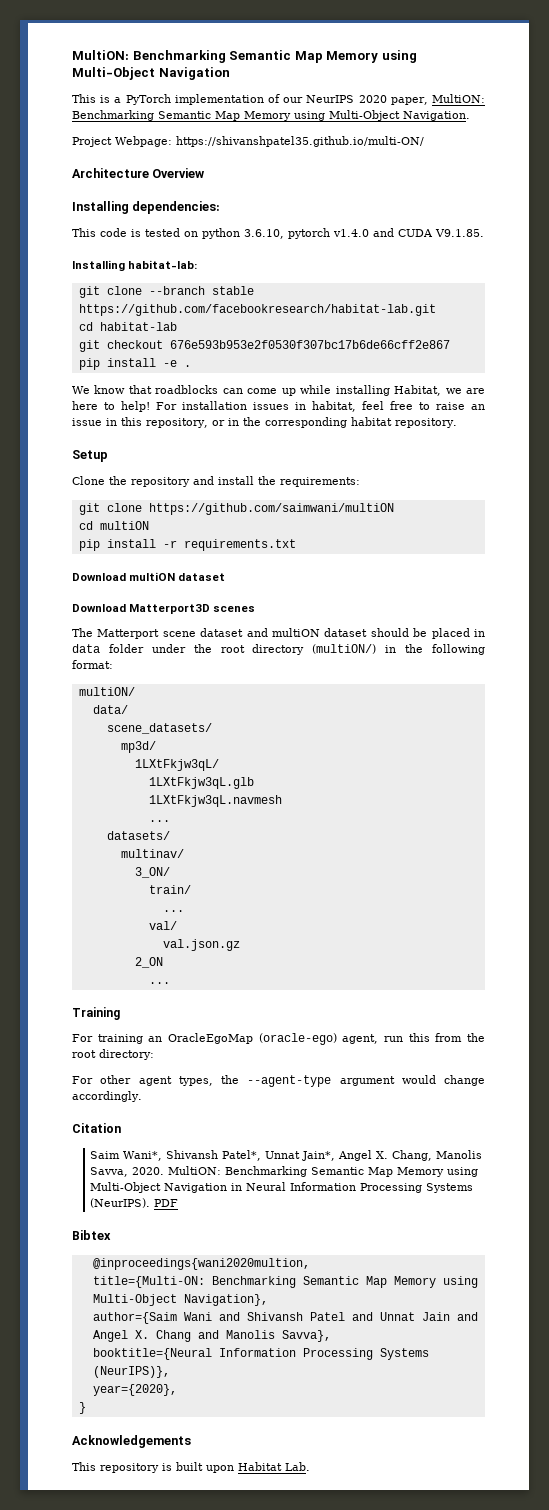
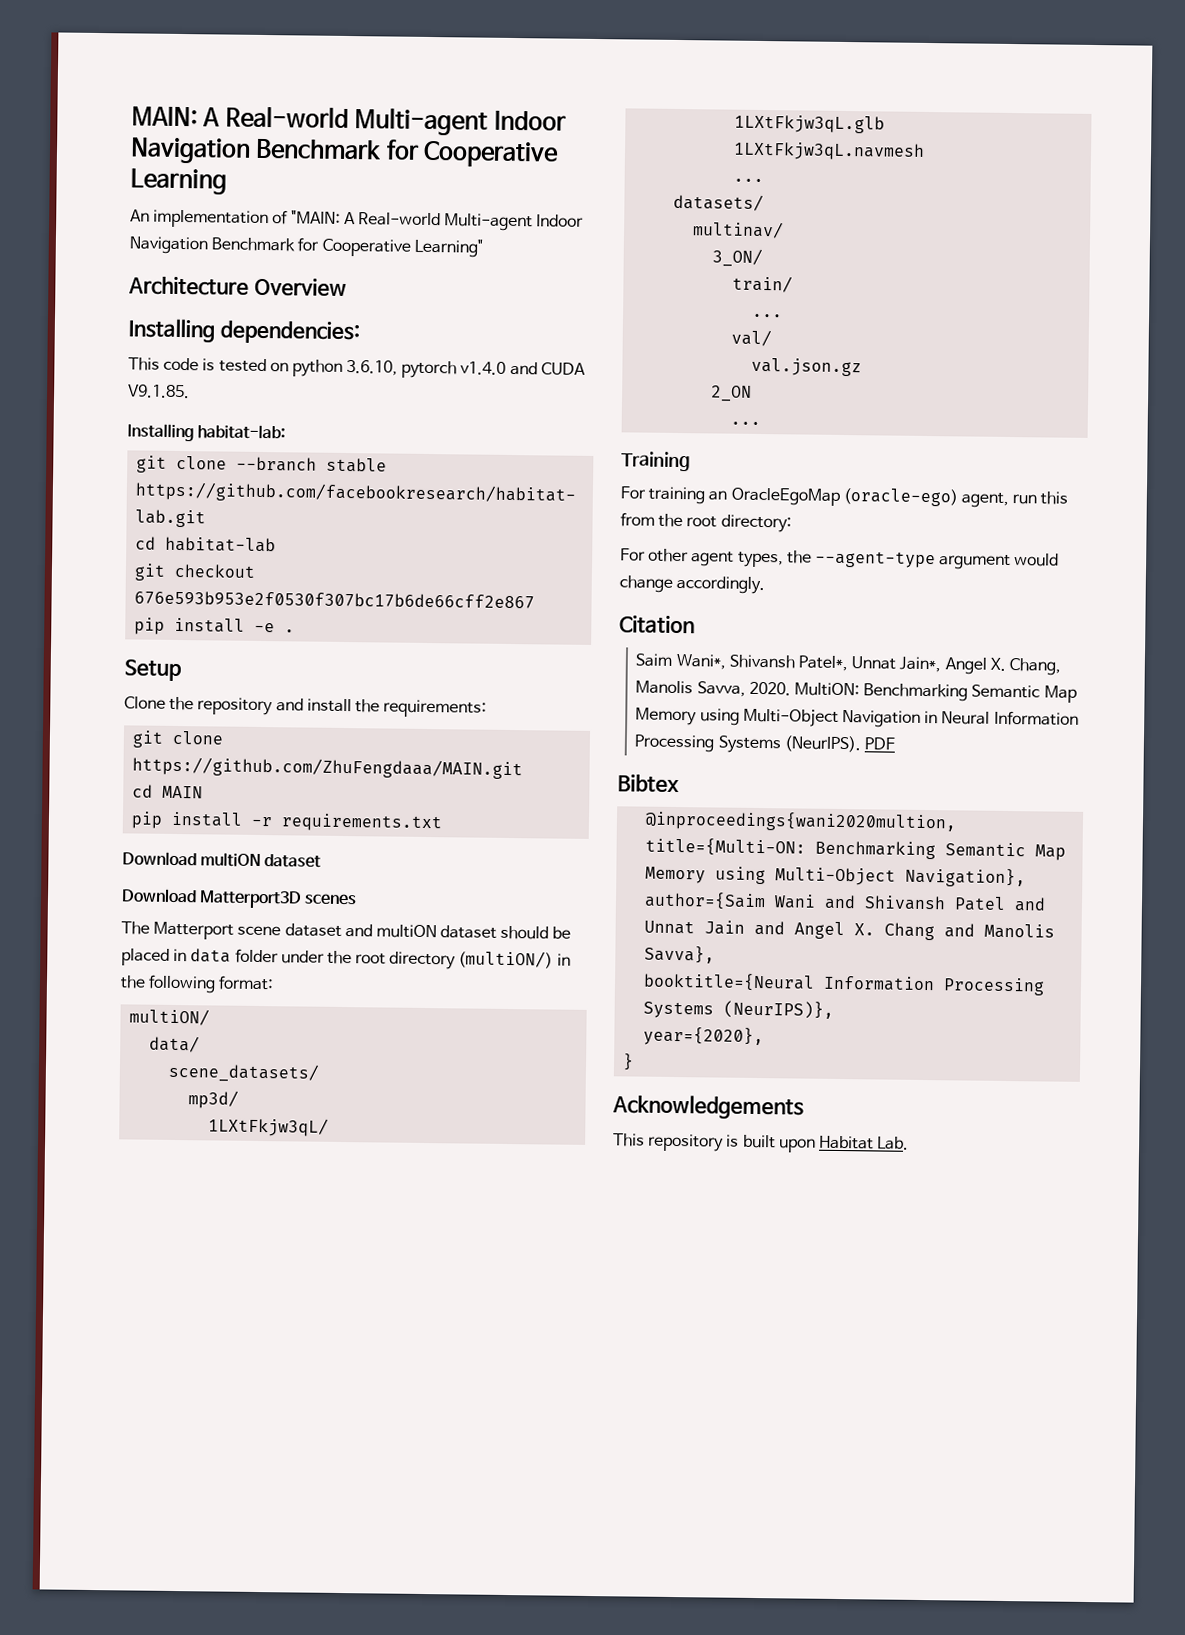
[72,50,417,63] [72,67,230,80] [72,94,486,105] [72,110,470,121] [72,136,424,147] MultiON: Benchmarking Semantic Map Memory using Multi-Object Navigation // This is a PyTorch implementation of our NeurIPS 2020 paper, MultiON: Benchmarking Semantic Map Memory using Multi-Object Navigation. // Project Webpage: https://shivanshpatel35.github.io/multi-ON/ -> [131,106,567,136] [130,137,560,168] [130,168,227,195] [130,209,585,232] [129,236,483,258] MAIN: A Real-world Multi-agent Indoor Navigation Benchmark for Cooperative Learning // An implementation of "MAIN: A Real-world Multi-agent Indoor Navigation Benchmark for Cooperative Learning"
[72,385,485,396] [72,401,485,412] [72,417,457,428] // We know that roadblocks can come up while installing Habitat, we are here to help! For installation issues in habitat, feel free to raise an issue in this repository, or in the corresponding habitat repository. -> (296, 631) none
[148,503,394,515] [78,521,149,530] https://github.com/saimwani/multiON // cd multiON -> [132,756,524,780] [132,784,204,799] https://github.com/ZhuFengdaaa/MAIN.git // cd MAIN

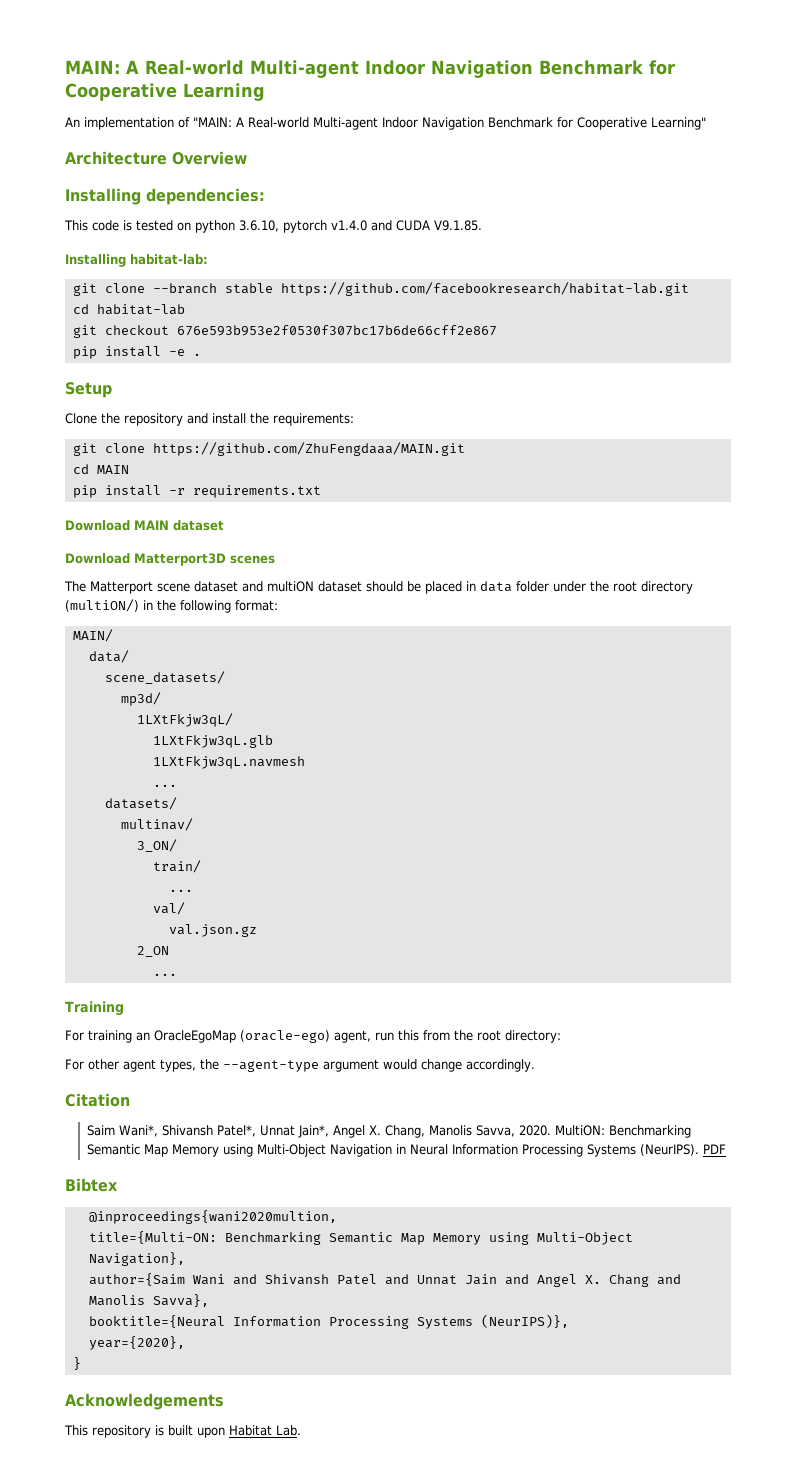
[200,852,262,868] multiON -> [134,520,169,530] MAIN
[129,1008,211,1026] multiON/ -> [72,629,113,642] MAIN/

